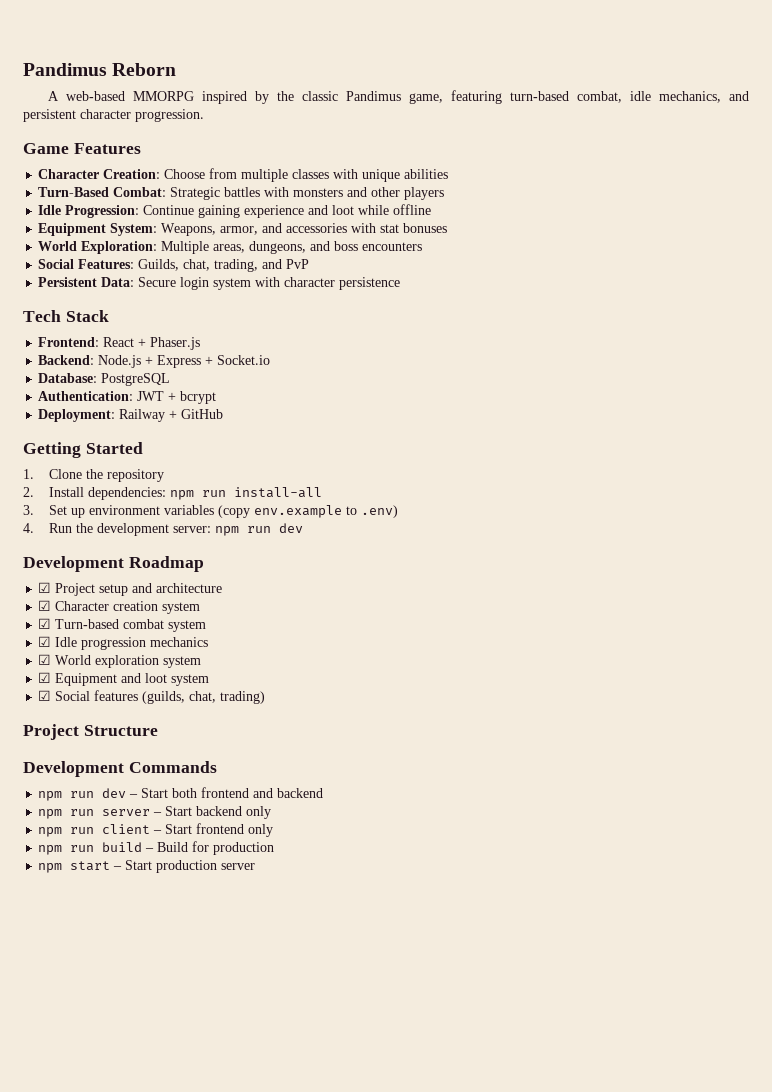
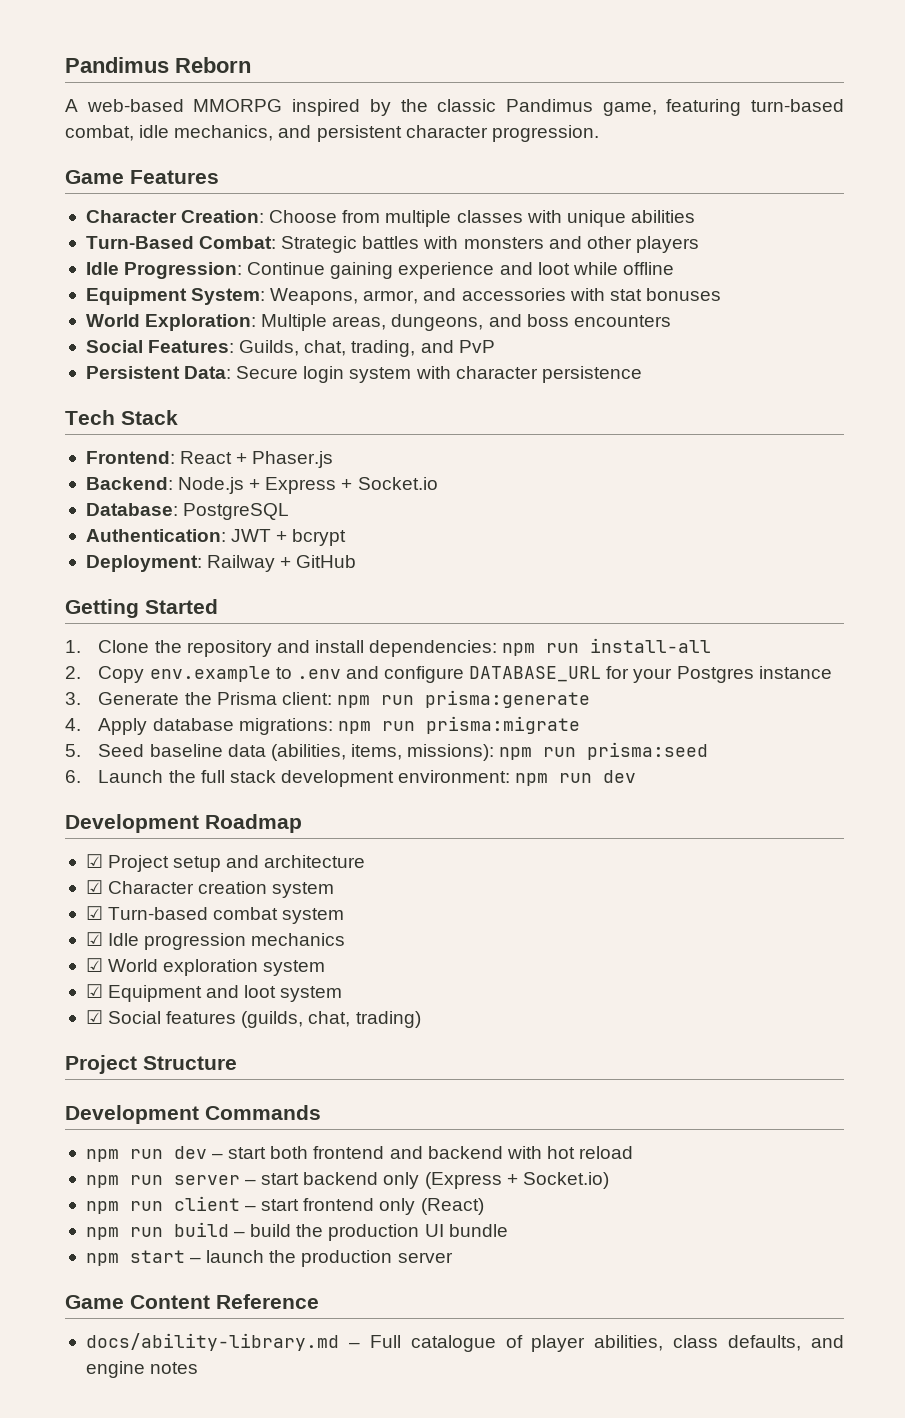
[23,487,85,497] // 2. Install -> [276,640,364,653] and install
[23,505,399,518] [23,523,212,536] 3. Set up environment variables (copy env.example to .env) // 4. Run the development server: -> [65,666,832,683] [65,690,590,708] [65,716,580,735] [65,742,709,761] [65,770,511,787] 2. Copy env.example to .env and configure DATABASE_URL for your Postgres instance // 3. Generate the Prisma client: npm run prisma:generate // 4. Apply database migrations: npm run prisma:migrate // 5. Seed baseline data (abilities, items, missions): npm run prisma:seed // 6. Launch the full stack development environment:
[141,788,169,798] Start -> [228,1147,267,1159] start
(324, 793) none -> [506,1146,634,1159] with hot reload
[165,806,193,816] Start -> [261,1173,300,1185] start
(272, 812) none -> [424,1172,609,1189] (Express + Socket.io)
[165,824,193,834] Start -> [261,1199,300,1211] start
(274, 830) none -> [420,1198,484,1215] (React)
[157,841,275,855] Build for production -> [250,1224,508,1241] build the production UI bundle
[125,860,153,870] Start -> [206,1250,297,1263] launch the
(256, 866) none -> [65,1294,319,1309] [85,1333,844,1352] [85,1361,199,1378] // Game Content Reference // docs/ability-library.md – Full catalogue of player abilities, class defaults, and engine notes

